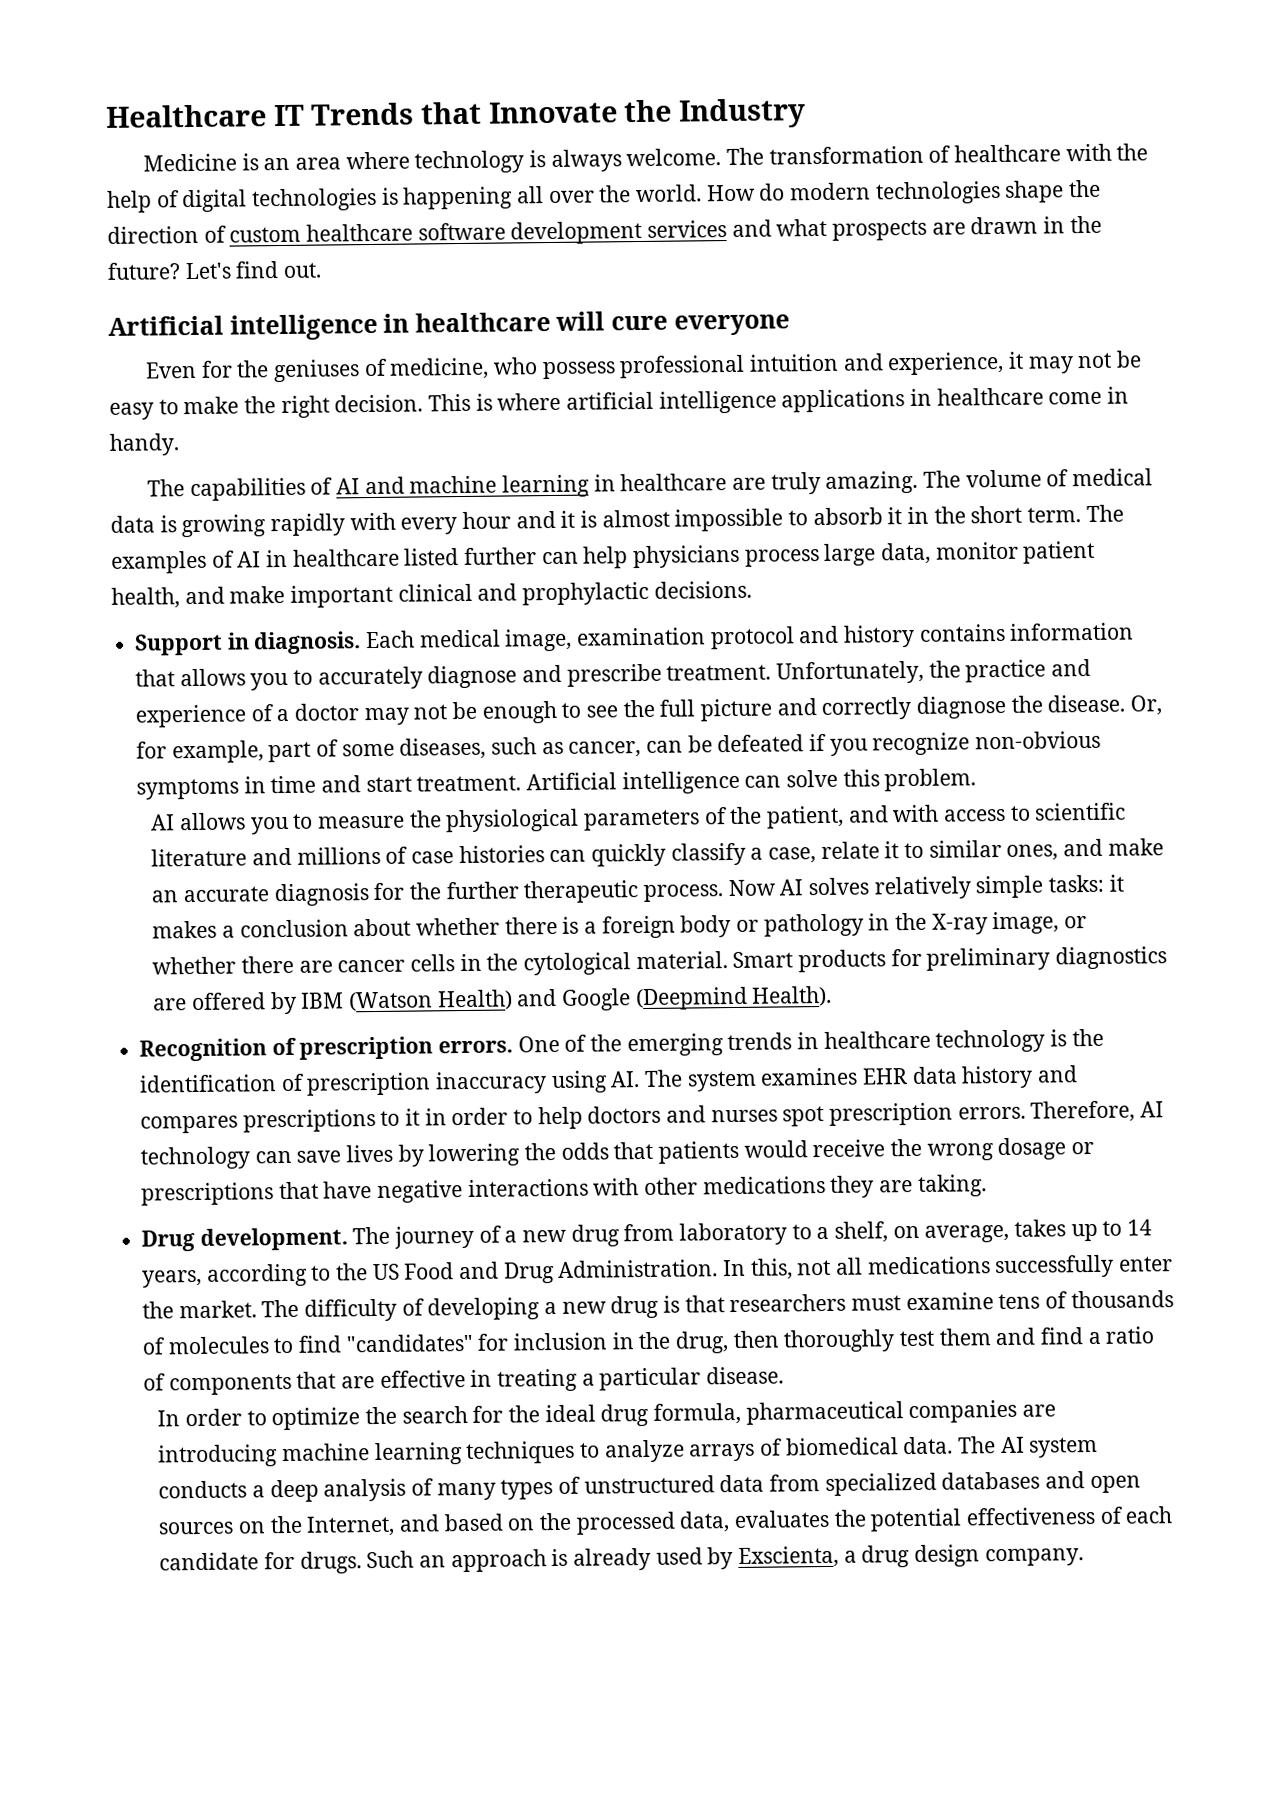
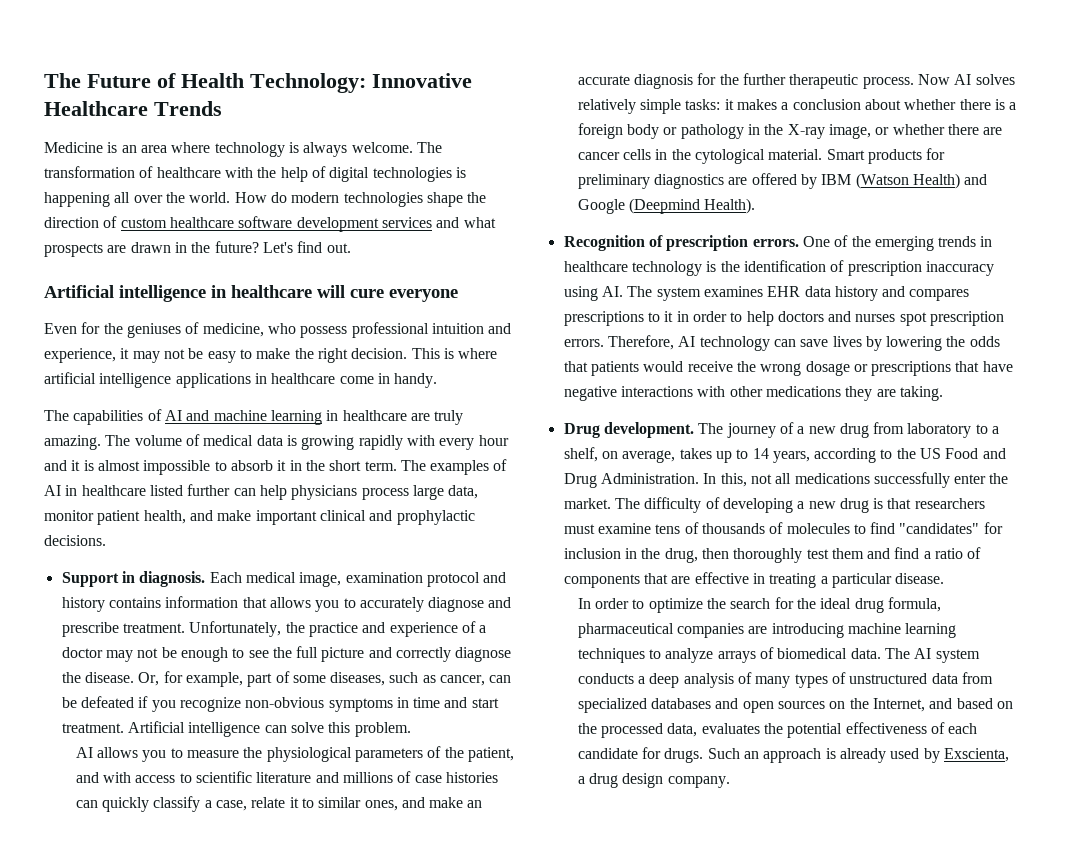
[106,98,807,129] Healthcare IT Trends that Innovate the Industry -> [44,73,472,93] [44,101,222,116] The Future of Health Technology: Innovative Healthcare Trends

